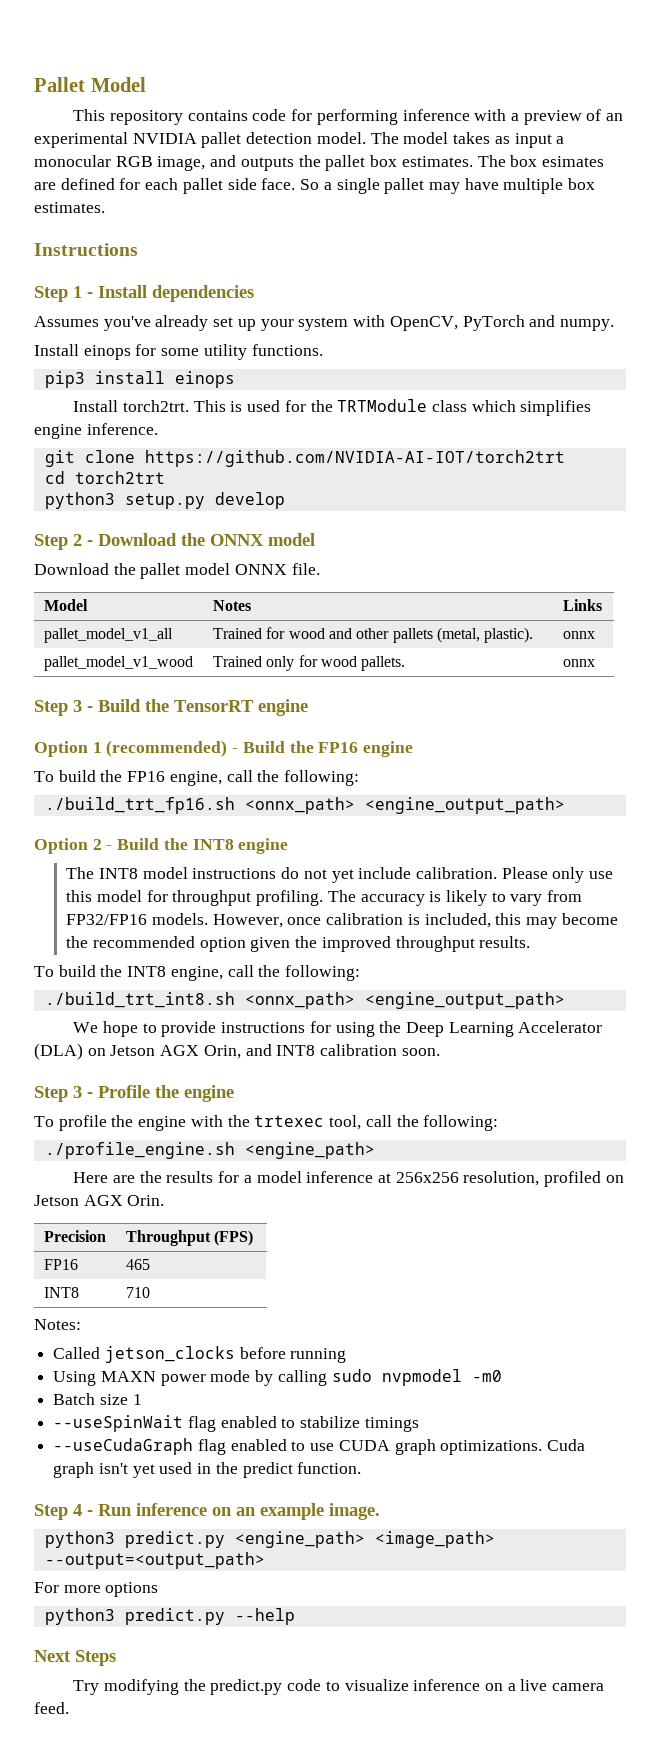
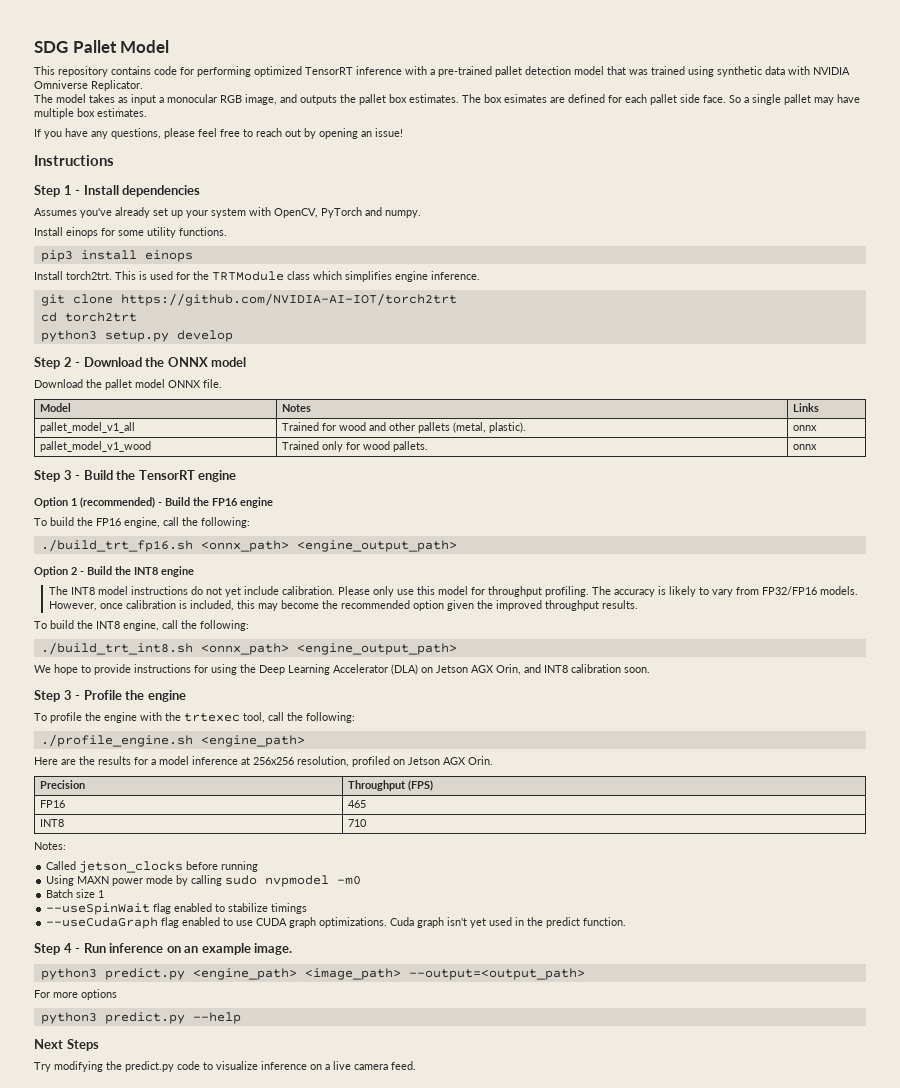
(34, 84) none -> [34,41,68,53] SDG
(398, 117) none -> [254,66,353,77] optimized TensorRT
[523,109,624,125] [34,132,366,148] preview of an experimental NVIDIA pallet detection model. -> [438,66,850,77] [34,80,143,91] pre-trained pallet detection model that was trained using synthetic data with NVIDIA Omniverse Replicator. //
(105, 207) none -> [34,128,403,139] // If you have any questions, please feel free to reach out by opening an issue!

